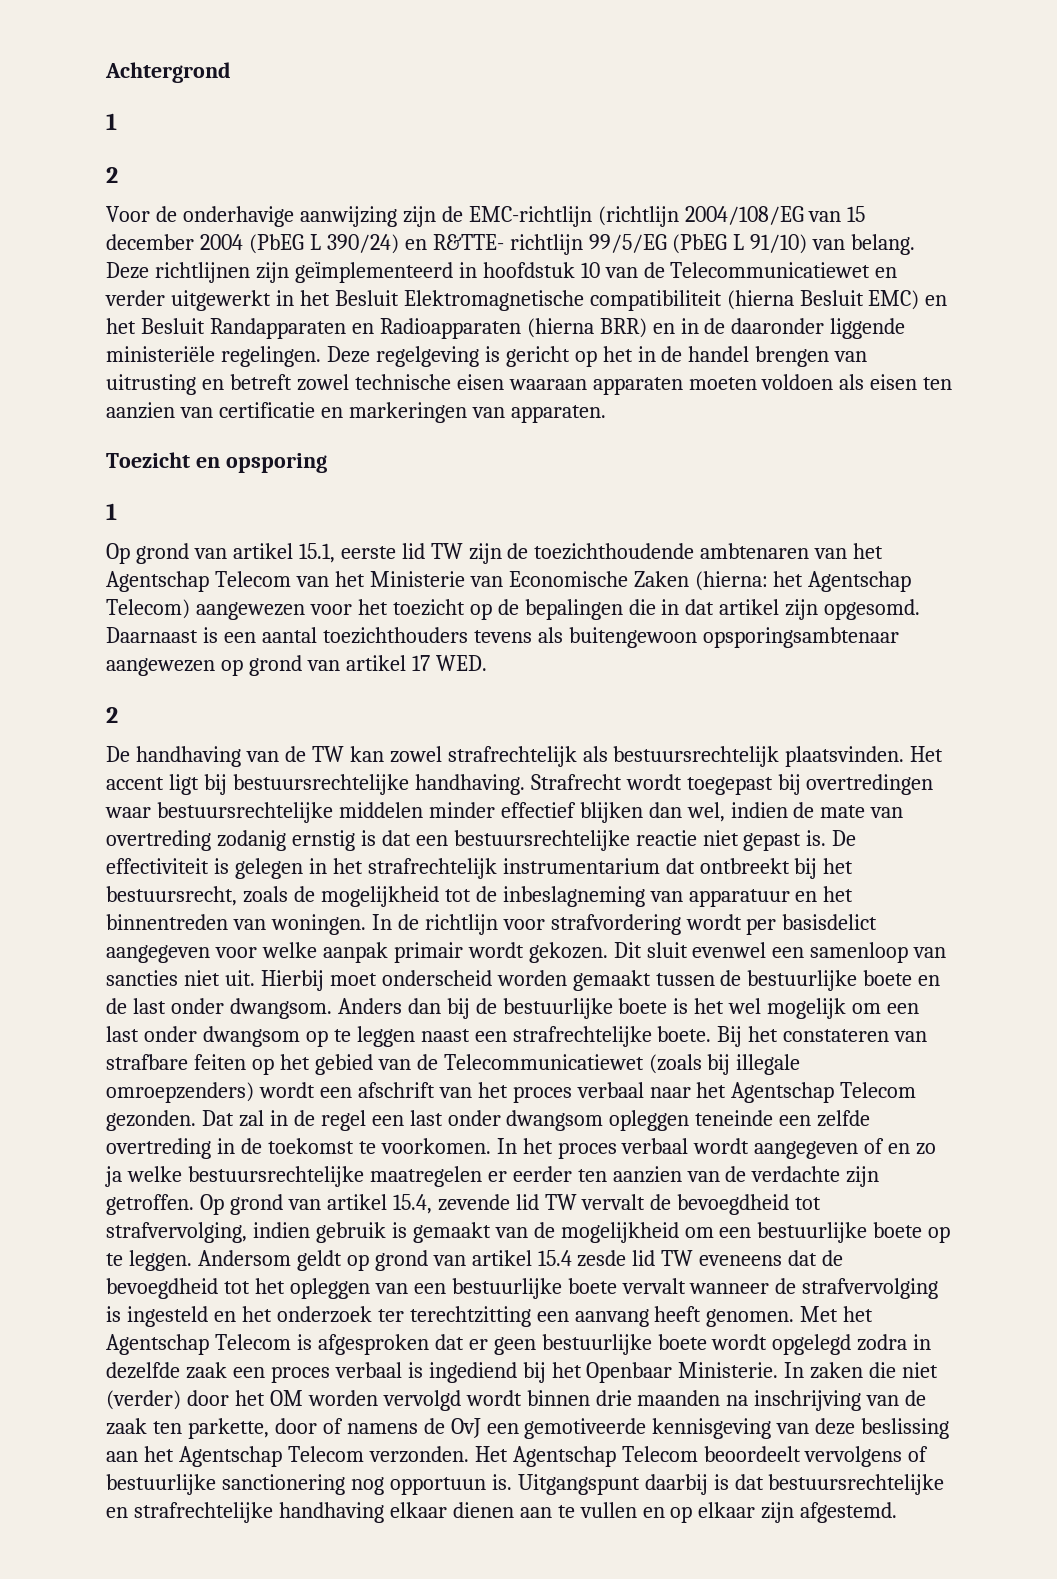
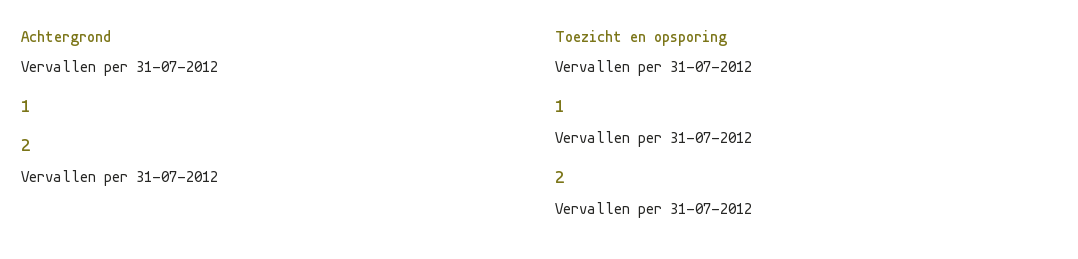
(231, 72) none -> [21,60,218,76] // Vervallen per 31-07-2012
[106,206,866,227] [106,234,916,255] [106,262,898,283] [105,290,948,311] [106,318,906,339] [106,346,868,367] [106,374,953,395] [106,402,606,423] [106,452,327,473] [106,503,117,520] [106,543,884,564] [106,571,912,592] [106,599,921,620] [106,627,899,648] [106,655,487,676] [106,707,118,723] [106,746,944,767] [106,774,934,795] [105,802,904,823] [106,830,857,851] [106,858,854,879] [106,886,854,907] [106,914,878,935] [106,942,947,963] [106,970,941,991] [106,998,920,1019] [106,1026,928,1047] [106,1054,801,1075] [106,1082,917,1103] [106,1110,871,1131] [106,1138,937,1159] [105,1166,880,1187] [106,1194,822,1215] [106,1222,951,1243] [106,1250,844,1271] [106,1278,939,1299] [106,1306,874,1327] [106,1334,932,1355] [106,1362,939,1383] [106,1390,927,1411] [106,1418,950,1439] [106,1446,929,1467] [106,1474,945,1495] [106,1502,898,1523] Voor de onderhavige aanwijzing zijn de EMC-richtlijn (richtlijn 2004/108/EG van 15 december 2004 (PbEG L 390/24) en R&TTE- richtlijn 99/5/EG (PbEG L 91/10) van belang. Deze richtlijnen zijn geïmplementeerd in hoofdstuk 10 van de Telecommunicatiewet en verder uitgewerkt in het Besluit Elektromagnetische compatibiliteit (hierna Besluit EMC) en het Besluit Randapparaten en Radioapparaten (hierna BRR) en in de daaronder liggende ministeriële regelingen. Deze regelgeving is gericht op het in de handel brengen van uitrusting en betreft zowel technische eisen waaraan apparaten moeten voldoen als eisen ten aanzien van certificatie en markeringen van apparaten. // Toezicht en opsporing // 1 // Op grond van artikel 15.1, eerste lid TW zijn de toezichthoudende ambtenaren van het Agentschap Telecom van het Ministerie van Economische Zaken (hierna: het Agentschap Telecom) aangewezen voor het toezicht op de bepalingen die in dat artikel zijn opgesomd. Daarnaast is een aantal toezichthouders tevens als buitengewoon opsporingsambtenaar aangewezen op grond van artikel 17 WED. // 2 // De handhaving van de TW kan zowel strafrechtelijk als bestuursrechtelijk plaatsvinden. Het accent ligt bij bestuursrechtelijke handhaving. Strafrecht wordt toegepast bij overtredingen waar bestuursrechtelijke middelen minder effectief blijken dan wel, indien de mate van overtreding zodanig ernstig is dat een bestuursrechtelijke reactie niet gepast is. De effectiviteit is gelegen in het strafrechtelijk instrumentarium dat ontbreekt bij het bestuursrecht, zoals de mogelijkheid tot de inbeslagneming van apparatuur en het binnentreden van woningen. In de richtlijn voor strafvordering wordt per basisdelict aangegeven voor welke aanpak primair wordt gekozen. Dit sluit evenwel een samenloop van sancties niet uit. Hierbij moet onderscheid worden gemaakt tussen de bestuurlijke boete en de last onder dwangsom. Anders dan bij de bestuurlijke boete is het wel mogelijk om een last onder dwangsom op te leggen naast een strafrechtelijke boete. Bij het constateren van strafbare feiten op het gebied van de Telecommunicatiewet (zoals bij illegale omroepzenders) wordt een afschrift van het proces verbaal naar het Agentschap Telecom gezonden. Dat zal in de regel een last onder dwangsom opleggen teneinde een zelfde overtreding in de toekomst te voorkomen. In het proces verbaal wordt aangegeven of en zo ja welke bestuursrechtelijke maatregelen er eerder ten aanzien van de verdachte zijn getroffen. Op grond van artikel 15.4, zevende lid TW vervalt de bevoegdheid tot strafvervolging, indien gebruik is gemaakt van de mogelijkheid om een bestuurlijke boete op te leggen. Andersom geldt op grond van artikel 15.4 zesde lid TW eveneens dat de bevoegdheid tot het opleggen van een bestuurlijke boete vervalt wanneer de strafvervolging is ingesteld en het onderzoek ter terechtzitting een aanvang heeft genomen. Met het Agentschap Telecom is afgesproken dat er geen bestuurlijke boete wordt opgelegd zodra in dezelfde zaak een proces verbaal is ingediend bij het Openbaar Ministerie. In zaken die niet (verder) door het OM worden vervolgd wordt binnen drie maanden na inschrijving van de zaak ten parkette, door of namens de OvJ een gemotiveerde kennisgeving van deze beslissing aan het Agentschap Telecom verzonden. Het Agentschap Telecom beoordeelt vervolgens of bestuurlijke sanctionering nog opportuun is. Uitgangspunt daarbij is dat bestuursrechtelijke en strafrechtelijke handhaving elkaar dienen aan te vullen en op elkaar zijn afgestemd. -> [21,170,218,186] [555,30,727,46] [555,60,752,76] [555,100,565,112] [555,131,752,147] [555,171,565,183] [555,202,752,218] Vervallen per 31-07-2012 // Toezicht en opsporing // Vervallen per 31-07-2012 // 1 // Vervallen per 31-07-2012 // 2 // Vervallen per 31-07-2012

